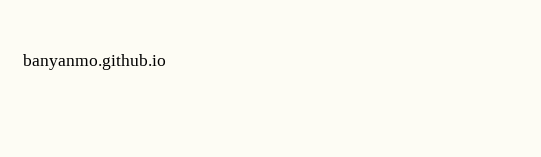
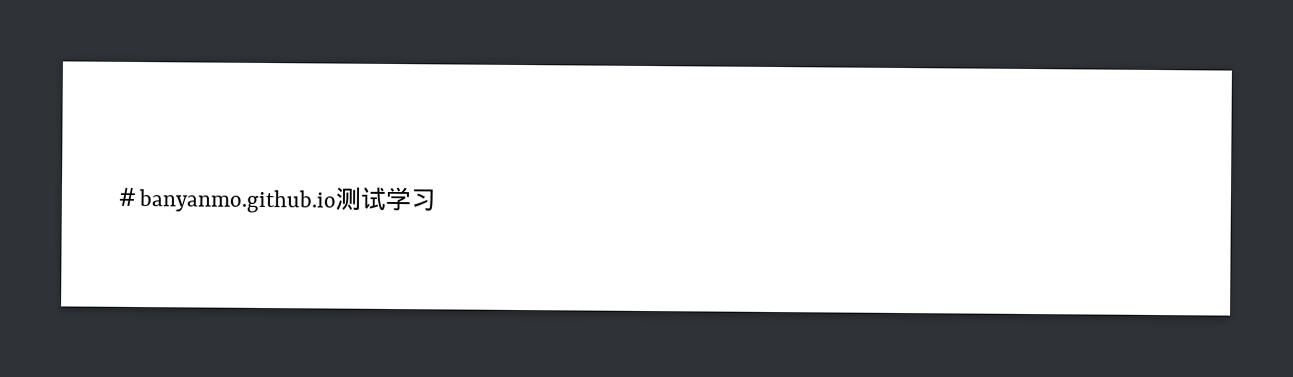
[23,54,166,70] banyanmo.github.io -> [114,186,436,214] ＃banyanmo.github.io测试学习

